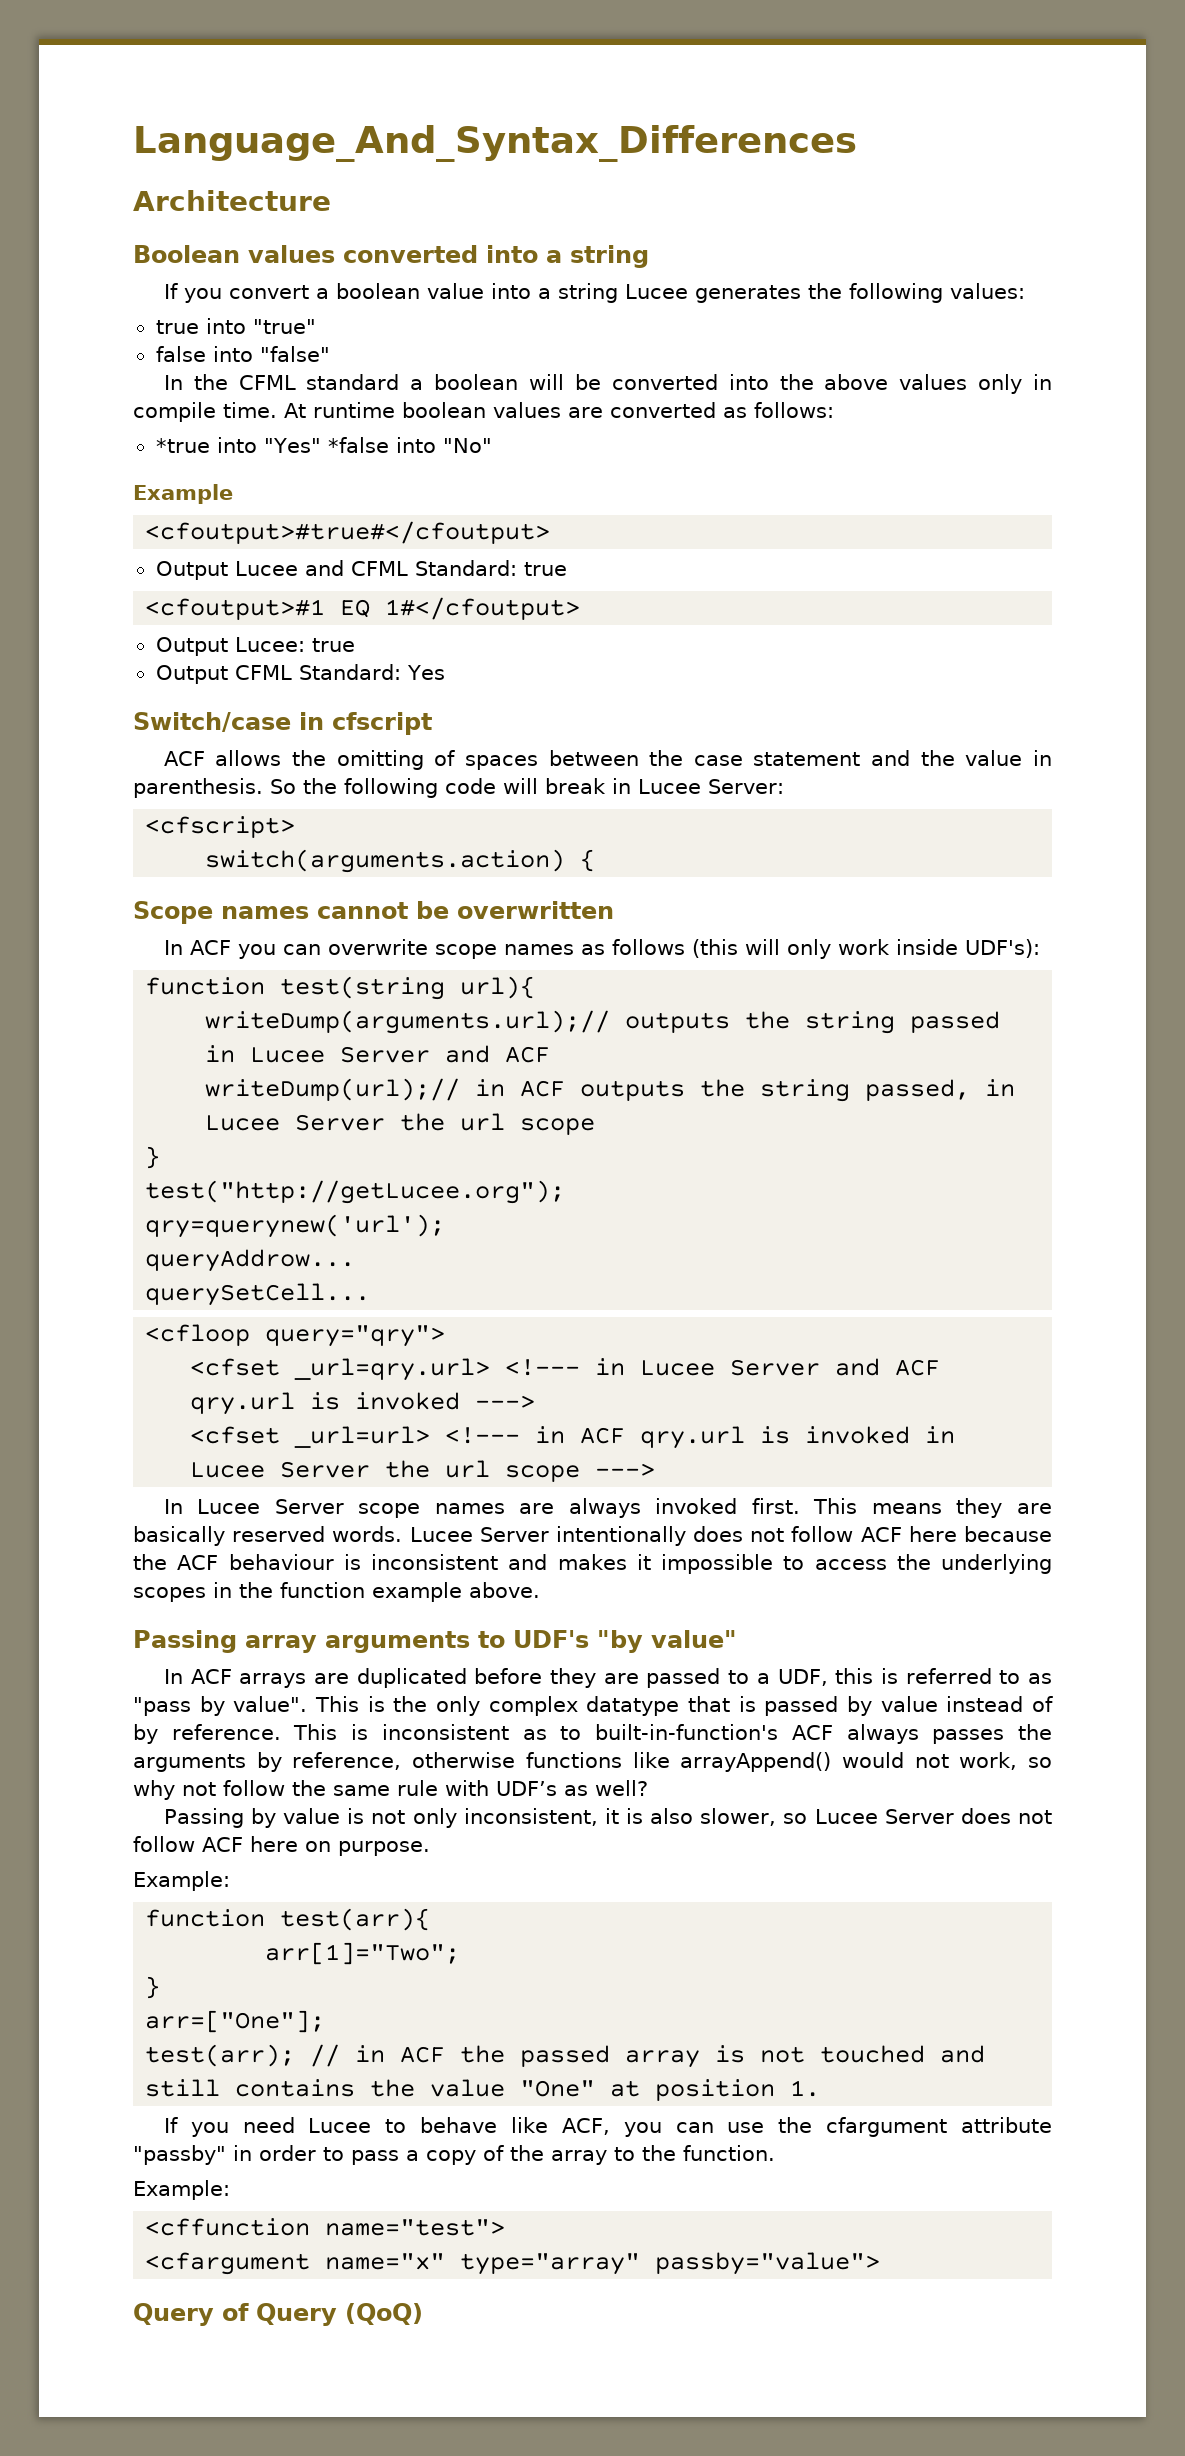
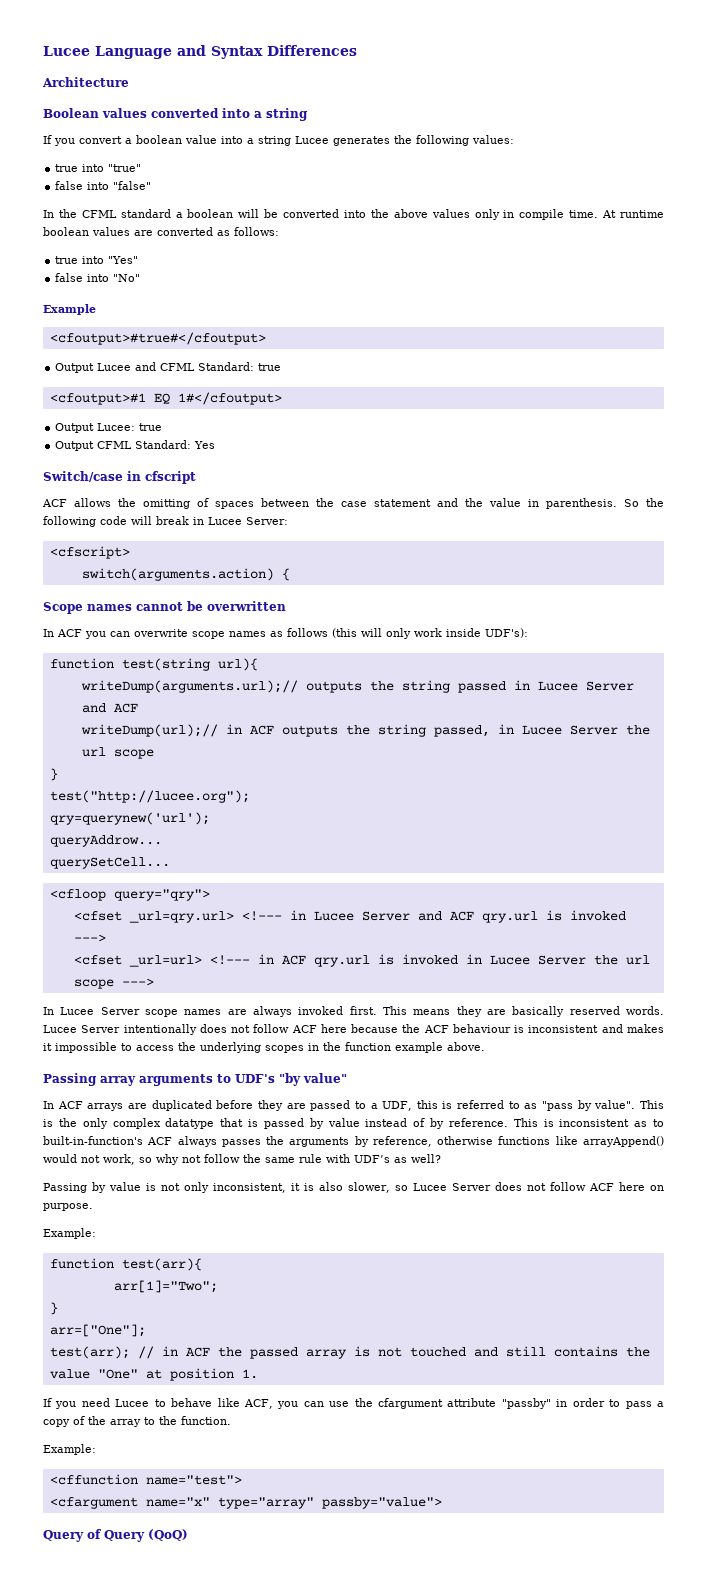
[133,125,857,162] Language_And_Syntax_Differences -> [43,45,357,59] Lucee Language and Syntax Differences
[155,438,210,453] *true -> [55,256,79,264] true
[327,437,389,453] *false -> [55,273,84,282] // false
[145,1180,566,1204] test("http://getLucee.org"); -> [49,790,250,803] test("http://lucee.org");

